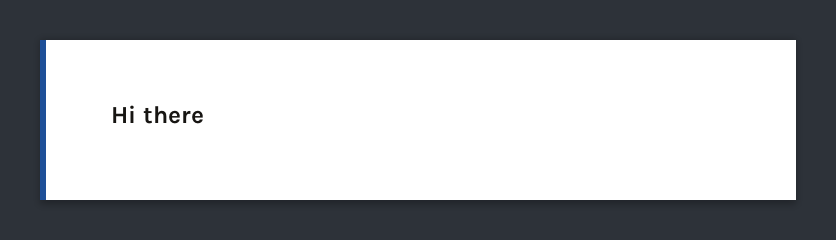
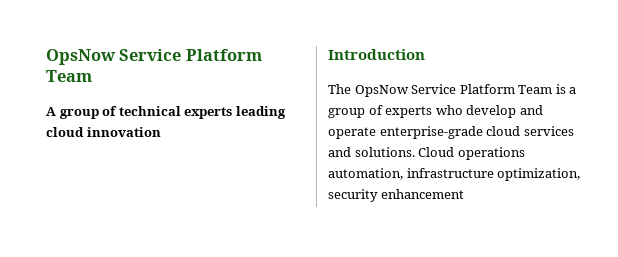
[111,105,204,124] Hi there -> [46,49,262,65] [46,70,92,82] [46,106,286,119] [46,127,161,137] [328,49,425,60] [328,84,577,97] [328,105,543,118] [328,126,574,139] [328,147,525,160] [328,168,581,181] [328,189,464,202] OpsNow Service Platform Team // A group of technical experts leading cloud innovation // Introduction // The OpsNow Service Platform Team is a group of experts who develop and operate enterprise-grade cloud services and solutions. Cloud operations automation, infrastructure optimization, security enhancement

